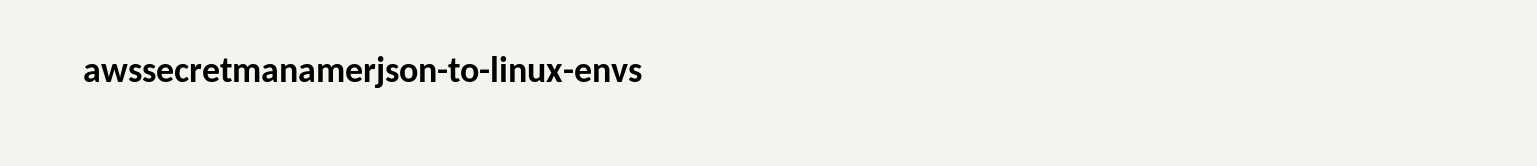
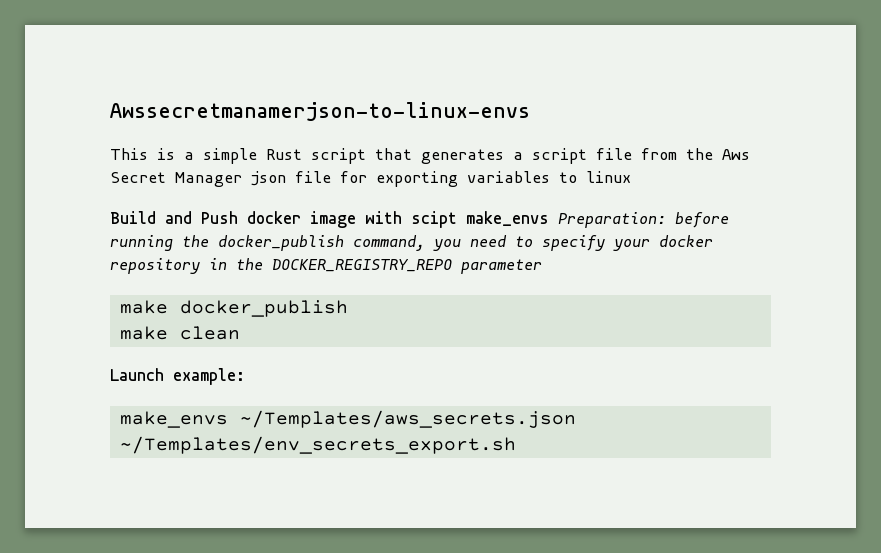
[83,56,642,88] awssecretmanamerjson-to-linux-envs -> [110,102,530,122] [110,148,750,164] [110,171,631,187] [110,211,729,228] [110,235,713,251] [110,258,542,274] [119,300,348,317] [119,326,240,340] [110,368,245,385] [119,410,576,428] [119,436,516,454] Awssecretmanamerjson-to-linux-envs // This is a simple Rust script that generates a script file from the Aws Secret Manager json file for exporting variables to linux // Build and Push docker image with scipt make_envs Preparation: before running the docker_publish command, you need to specify your docker repository in the DOCKER_REGISTRY_REPO parameter // make docker_publish // make clean // Launch example: // make_envs ~/Templates/aws_secrets.json ~/Templates/env_secrets_export.sh

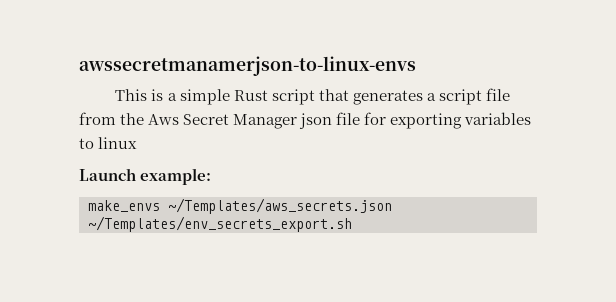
[110,102,530,122] Awssecretmanamerjson-to-linux-envs -> [79,56,416,76] awssecretmanamerjson-to-linux-envs
[110,211,729,228] [110,235,713,251] [110,258,542,274] [119,300,348,317] [119,326,240,340] // Build and Push docker image with scipt make_envs Preparation: before running the docker_publish command, you need to specify your docker repository in the DOCKER_REGISTRY_REPO parameter // make docker_publish // make clean -> (138, 143) none

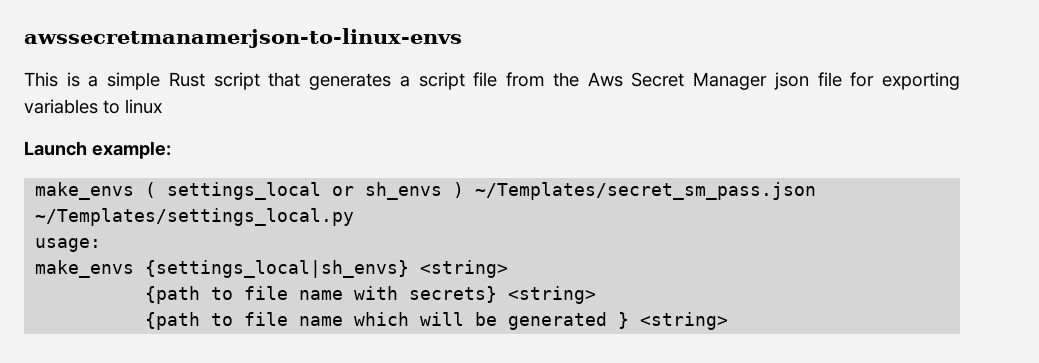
[168,198,392,214] [88,216,352,232] ~/Templates/aws_secrets.json ~/Templates/env_secrets_export.sh -> [145,182,817,200] [35,208,355,226] [35,238,102,252] [35,260,509,278] [145,286,597,304] [145,312,729,330] ( settings_local or sh_envs ) ~/Templates/secret_sm_pass.json ~/Templates/settings_local.py // usage: // make_envs {settings_local|sh_envs} <string> // {path to file name with secrets} <string> // {path to file name which will be generated } <string>

